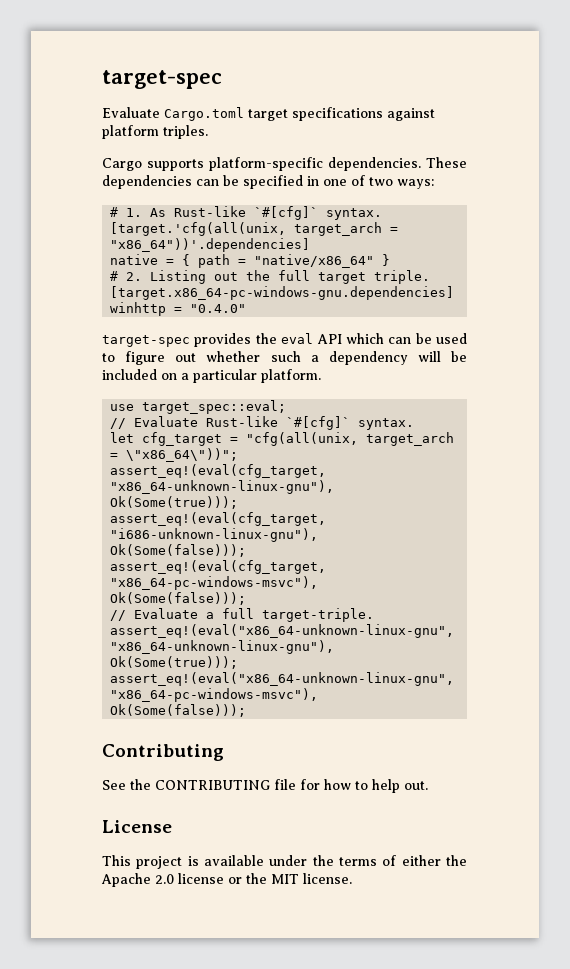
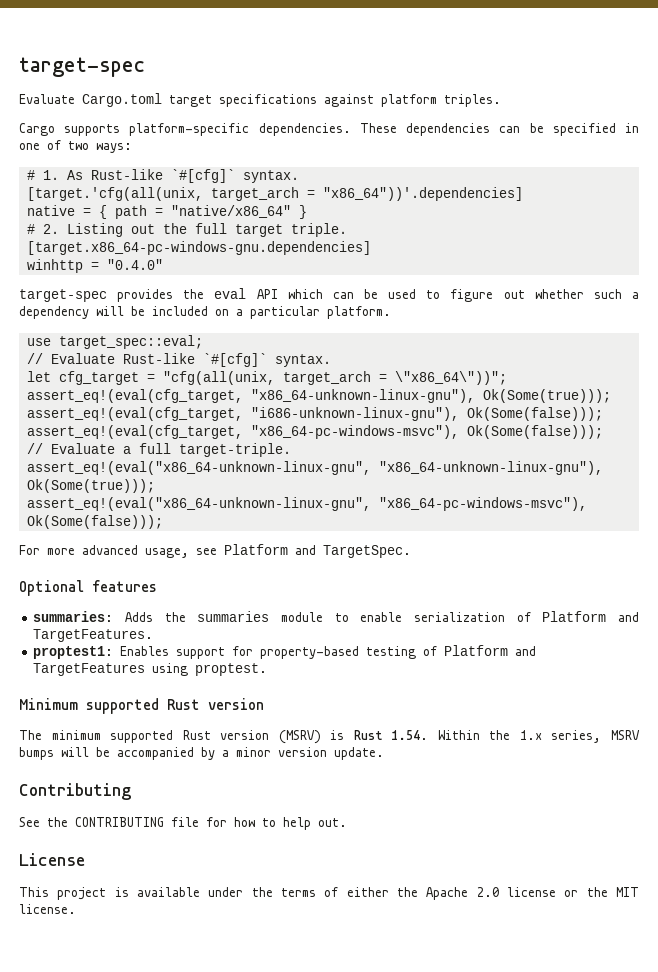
(247, 710) none -> [19,544,411,558] [19,580,157,596] [33,611,639,622] [33,629,154,642] [33,645,537,659] [33,663,268,676] [19,698,264,714] [19,730,641,744] [19,747,384,760] // For more advanced usage, see Platform and TargetSpec. // Optional features // summaries: Adds the summaries module to enable serialization of Platform and TargetFeatures. // proptest1: Enables support for property-based testing of Platform and TargetFeatures using proptest. // Minimum supported Rust version // The minimum supported Rust version (MSRV) is Rust 1.54. Within the 1.x series, MSRV bumps will be accompanied by a minor version update.

